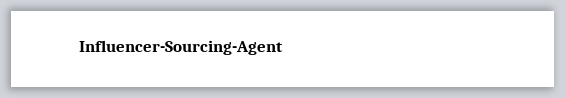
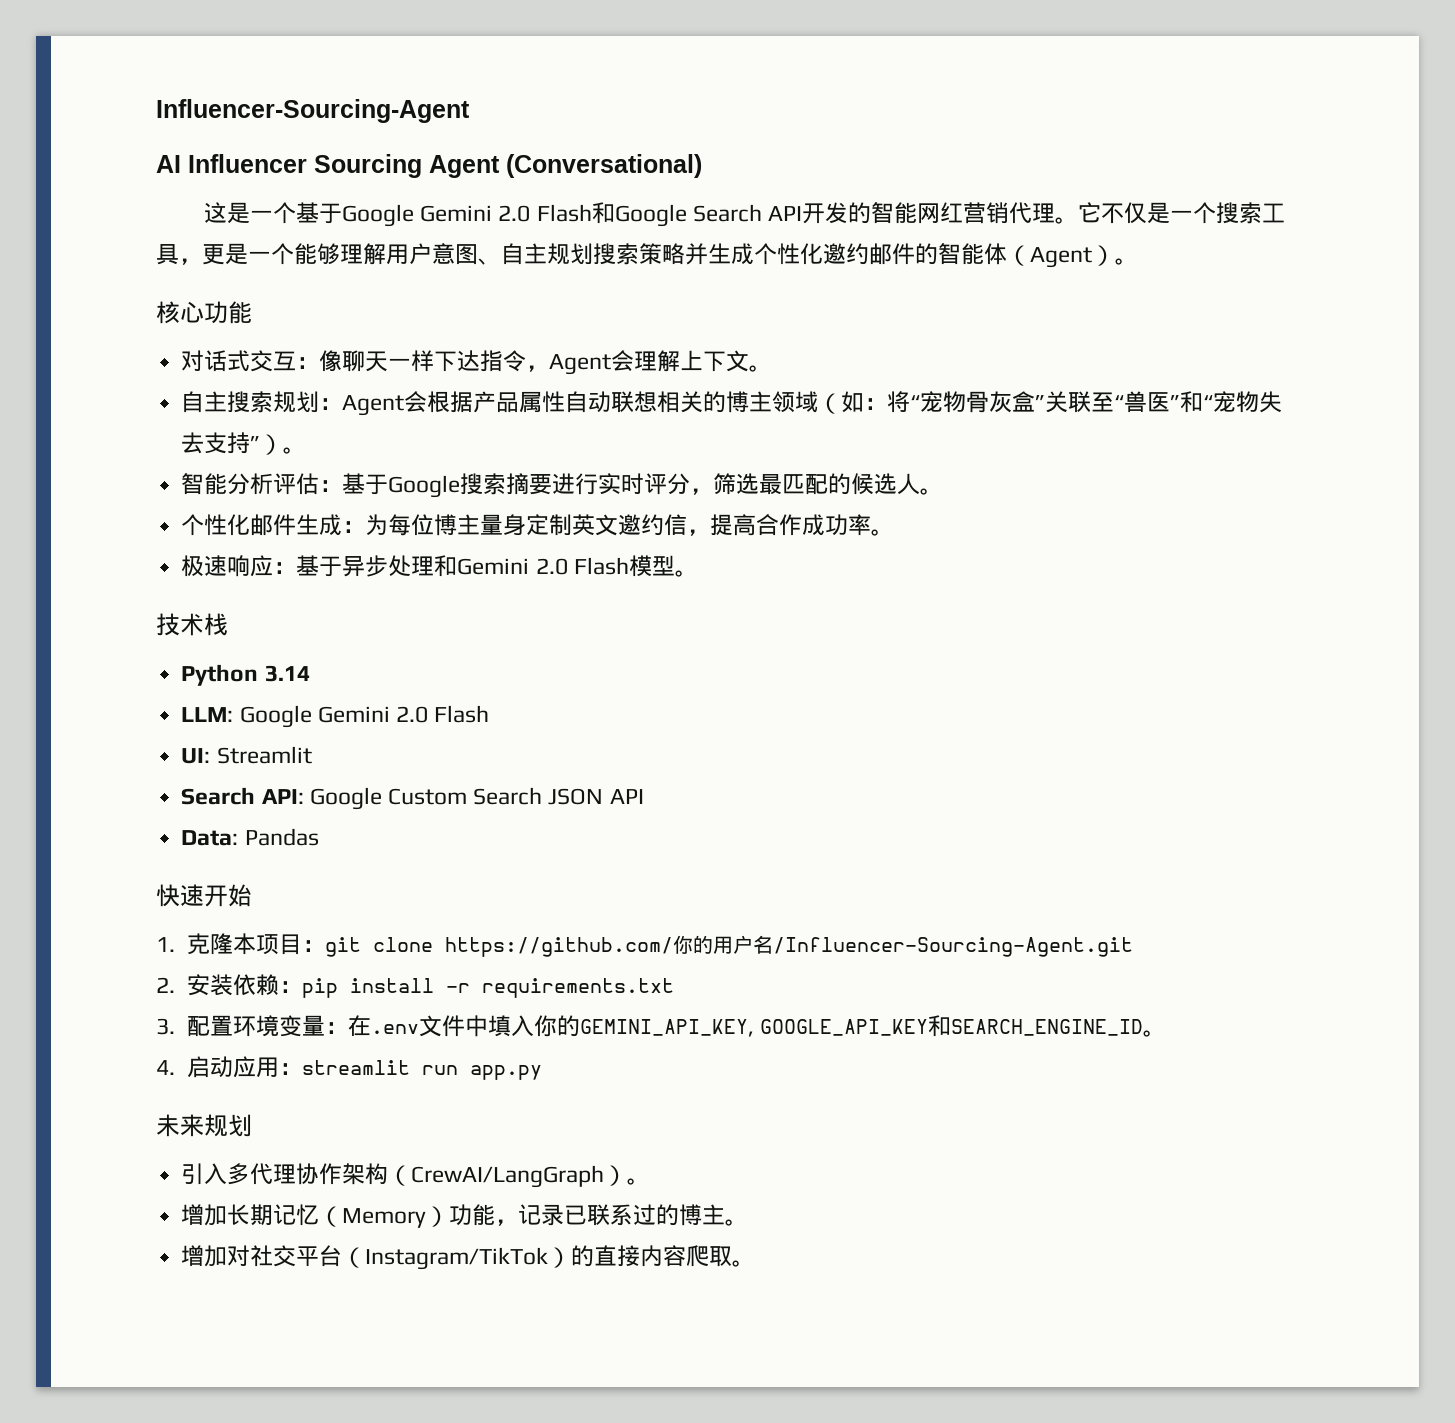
(283, 47) none -> [156,154,702,178] [203,202,1285,227] [156,243,1138,268] [156,301,252,324] [181,350,773,375] [181,391,1283,416] [181,432,307,455] [181,473,944,498] [181,514,895,536] [181,555,698,577] [156,613,228,636] [181,664,310,686] [181,705,490,728] [181,746,312,764] [181,787,644,810] [181,828,319,846] [156,884,252,907] [156,933,1133,957] [156,974,674,998] [156,1015,1166,1037] [156,1056,542,1080] [156,1114,252,1137] [181,1163,651,1188] [181,1204,749,1228] [181,1245,756,1270] // AI Influencer Sourcing Agent (Conversational) // 这是一个基于Google Gemini 2.0 Flash和Google Search API开发的智能网红营销代理。它不仅是一个搜索工具，更是一个能够理解用户意图、自主规划搜索策略并生成个性化邀约邮件的智能体（Agent）。 // 核心功能 // 对话式交互：像聊天一样下达指令，Agent会理解上下文。 // 自主搜索规划：Agent会根据产品属性自动联想相关的博主领域（如：将“宠物骨灰盒”关联至“兽医”和“宠物失去支持”）。 // 智能分析评估：基于Google搜索摘要进行实时评分，筛选最匹配的候选人。 // 个性化邮件生成：为每位博主量身定制英文邀约信，提高合作成功率。 // 极速响应：基于异步处理和Gemini 2.0 Flash模型。 // 技术栈 // Python 3.14 // LLM: Google Gemini 2.0 Flash // UI: Streamlit // Search API: Google Custom Search JSON API // Data: Pandas // 快速开始 // 1.克隆本项目：git clone https://github.com/你的用户名/Influencer-Sourcing-Agent.git // 2.安装依赖：pip install -r requirements.txt // 3.配置环境变量：在.env文件中填入你的GEMINI_API_KEY, GOOGLE_API_KEY和SEARCH_ENGINE_ID。 // 4.启动应用：streamlit run app.py // 未来规划 // 引入多代理协作架构（CrewAI/LangGraph）。 // 增加长期记忆（Memory）功能，记录已联系过的博主。 // 增加对社交平台（Instagram/TikTok）的直接内容爬取。

